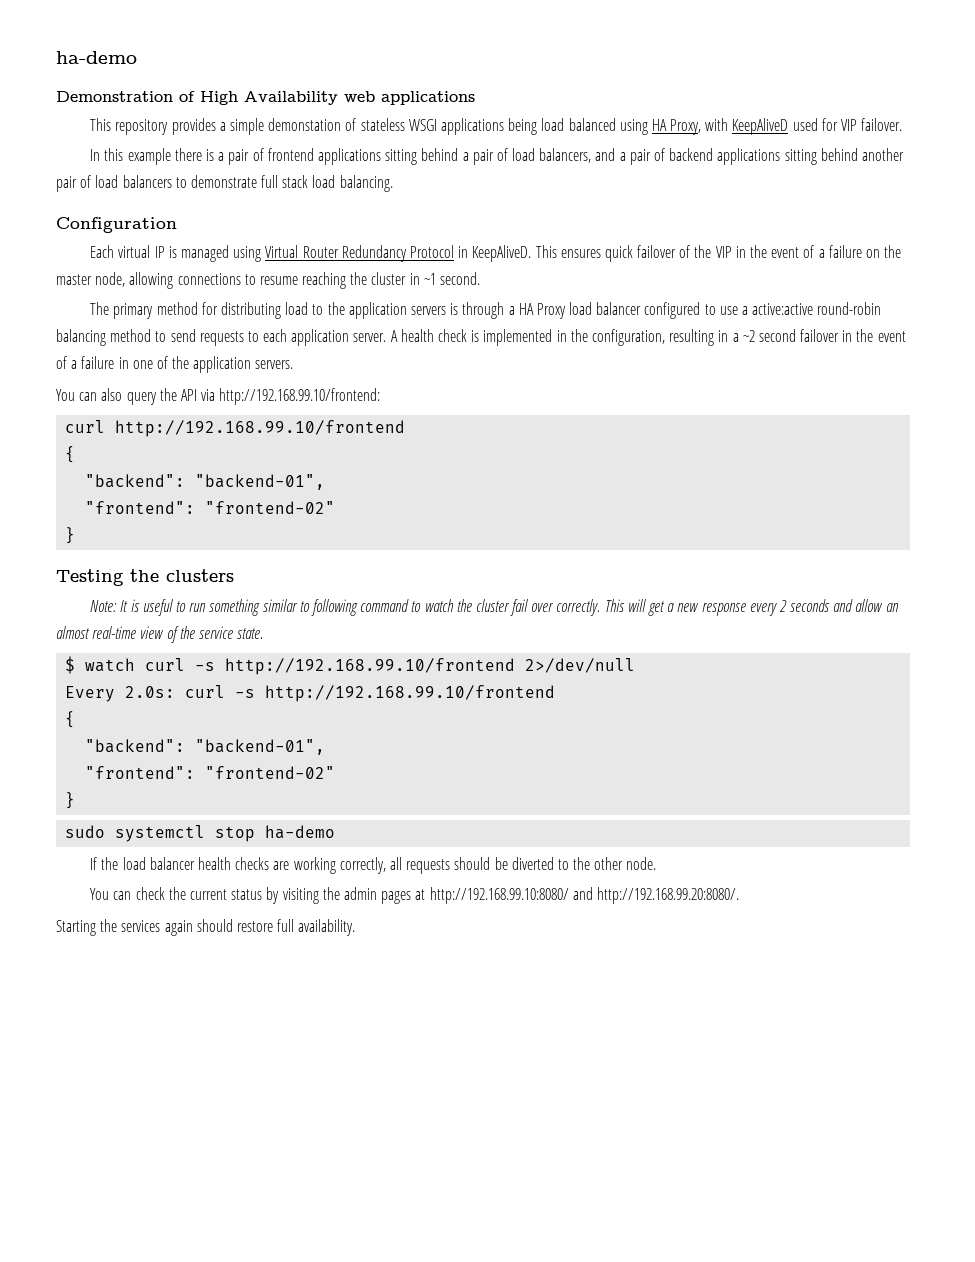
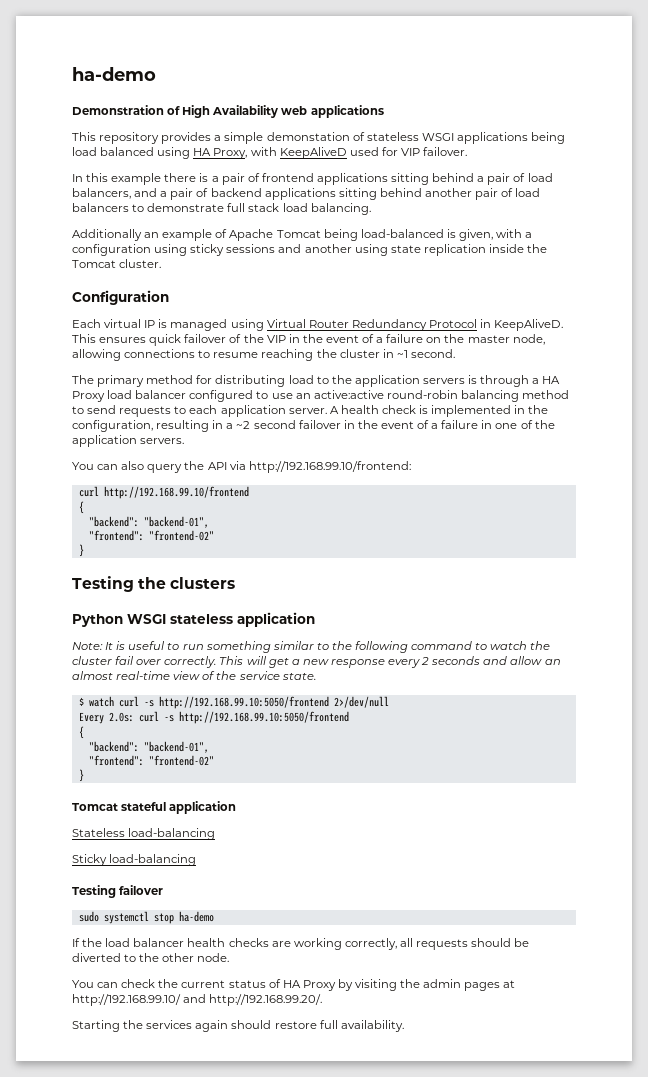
(393, 183) none -> [72,229,533,241] [72,244,548,256] [72,259,162,268] // Additionally an example of Apache Tomcat being load-balanced is given, with a configuration using sticky sessions and another using state replication inside the Tomcat cluster.
[741,306,748,315] a -> [295,393,311,399] an
(234, 575) none -> [72,612,315,627] // Python WSGI stateless application
(310, 606) none -> [331,641,352,650] the
[225,658,516,675] http://192.168.99.10/frontend -> [158,696,329,709] http://192.168.99.10:5050/frontend
[265,685,556,702] [65,711,76,728] [85,739,326,755] [85,766,336,779] [65,792,76,809] http://192.168.99.10/frontend // { // "backend": "backend-01", // "frontend": "frontend-02" // } -> [178,711,349,724] [78,726,84,739] [88,741,209,753] [88,755,214,766] [78,769,84,782] [72,801,237,814] [72,828,216,840] [72,854,197,866] [72,885,164,898] http://192.168.99.10:5050/frontend // { // "backend": "backend-01", // "frontend": "frontend-02" // } // Tomcat stateful application // Stateless load-balancing // Sticky load-balancing // Testing failover
(263, 894) none -> [268,979,336,991] of HA Proxy
[429,887,739,904] http://192.168.99.10:8080/ and http://192.168.99.20:8080/. -> [72,994,323,1006] http://192.168.99.10/ and http://192.168.99.20/.

